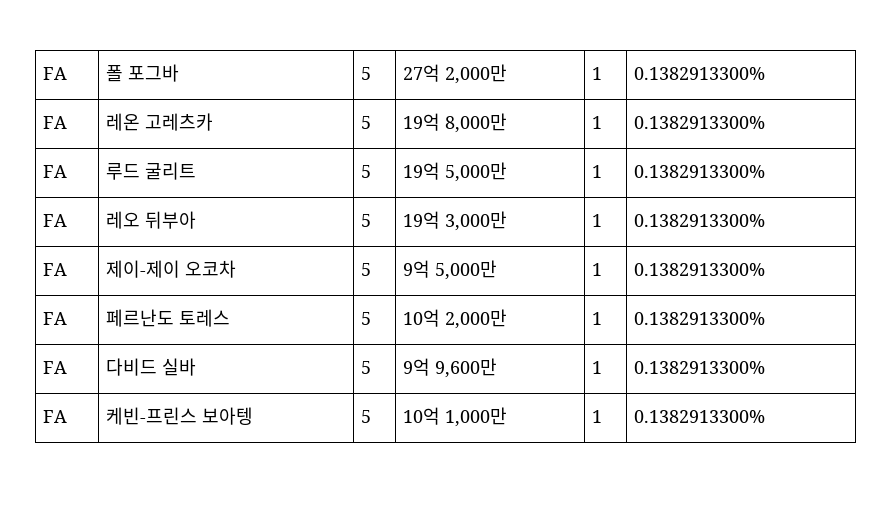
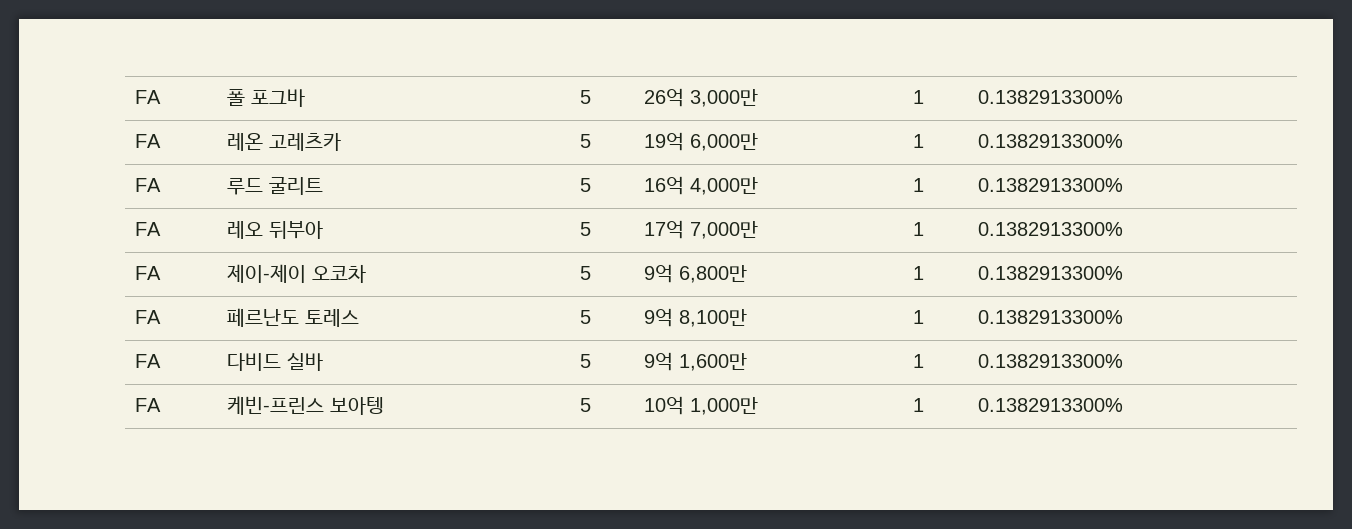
[403,64,508,84] 27억 2,000만 -> [644,88,759,107] 26억 3,000만
[445,113,508,133] 8,000만 -> [690,133,759,151] 6,000만
[403,162,508,182] 19억 5,000만 -> [644,176,759,195] 16억 4,000만
[403,211,508,231] 19억 3,000만 -> [644,220,759,239] 17억 7,000만
[435,260,498,280] 5,000만 -> [679,265,748,283] 6,800만
[403,309,508,329] 10억 2,000만 -> [644,308,748,327] 9억 8,100만
[435,358,498,378] 9,600만 -> [679,353,748,371] 1,600만

